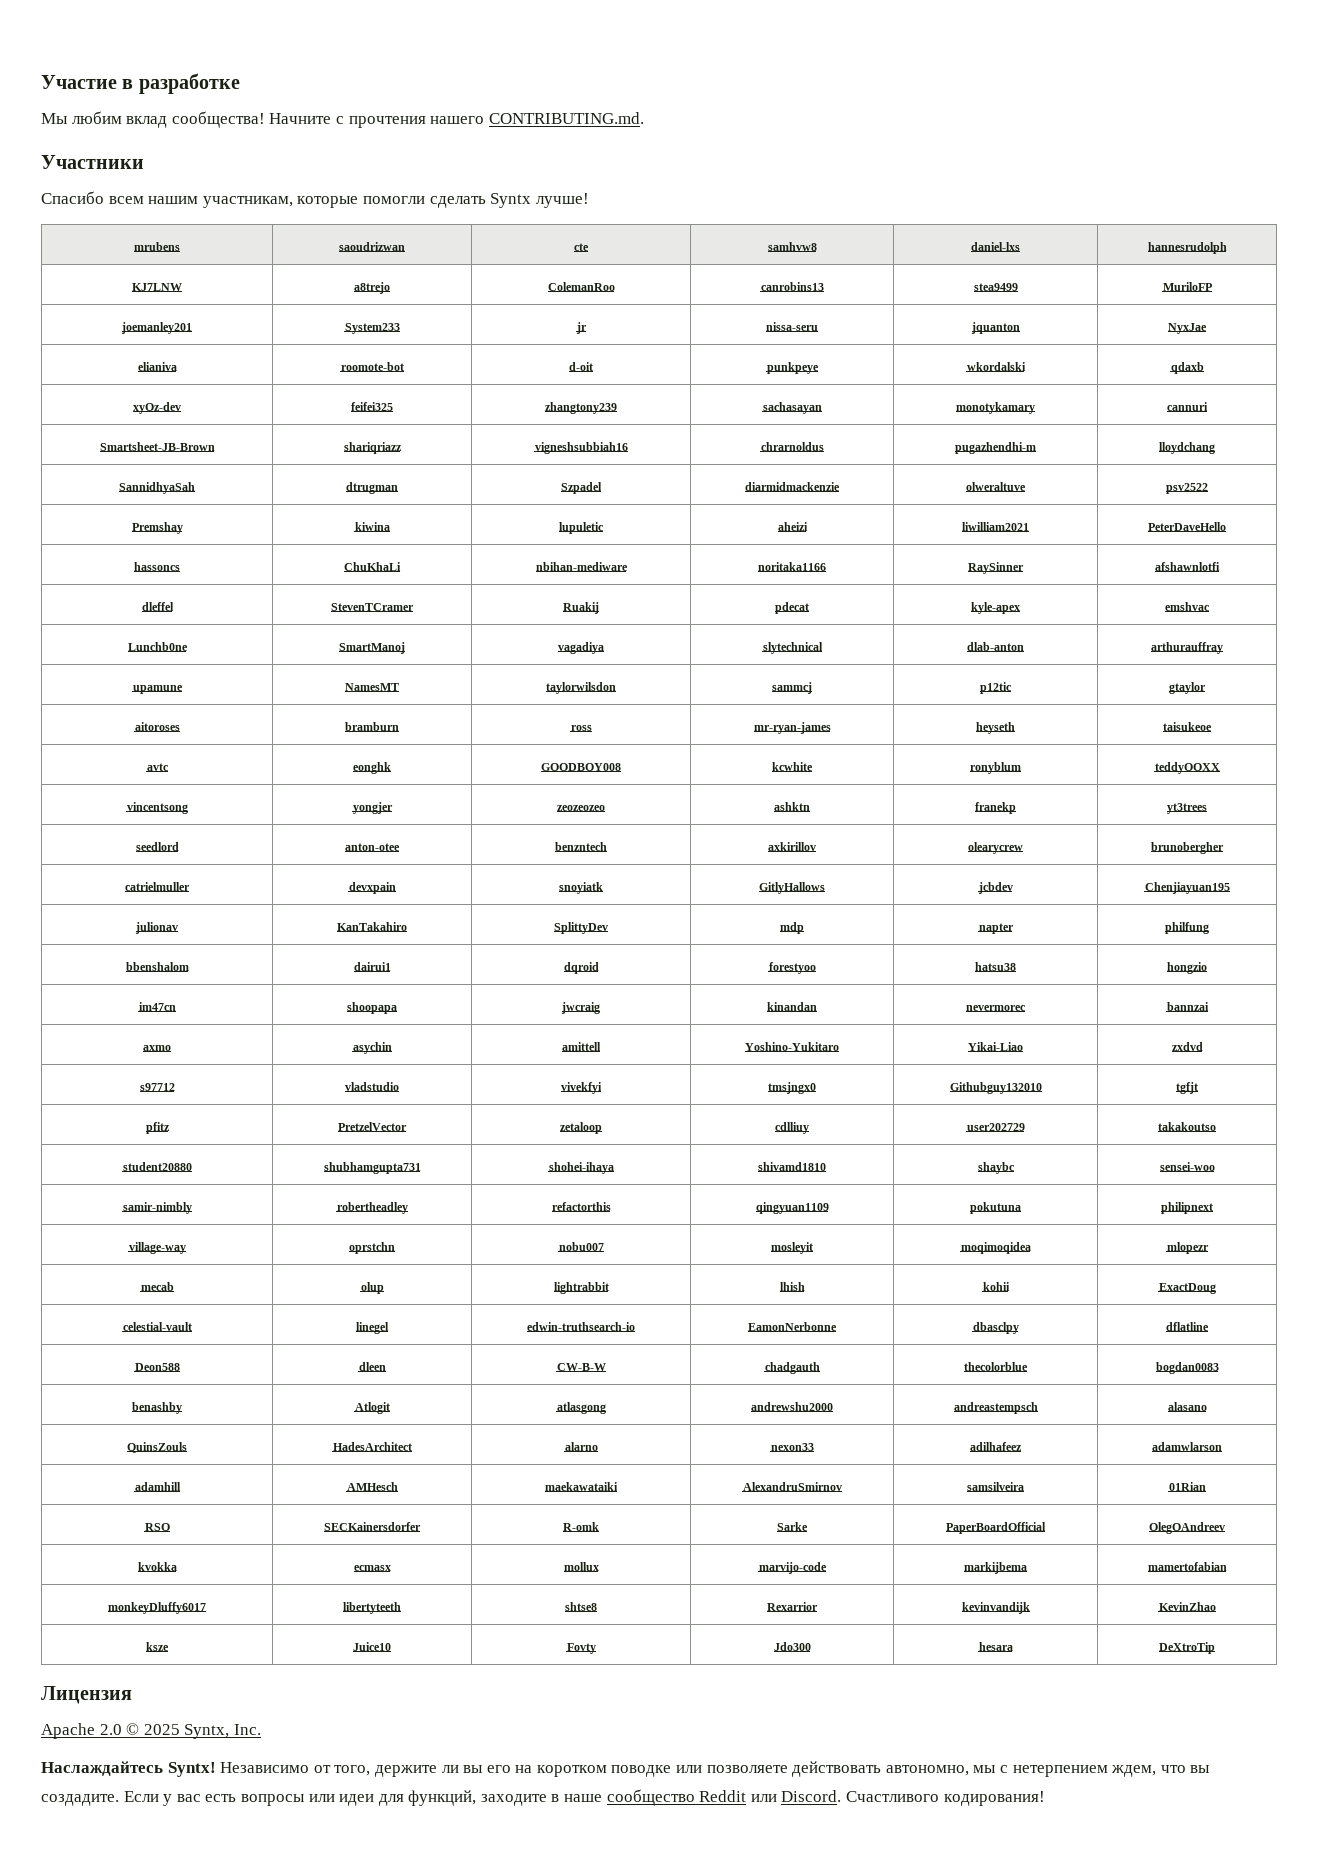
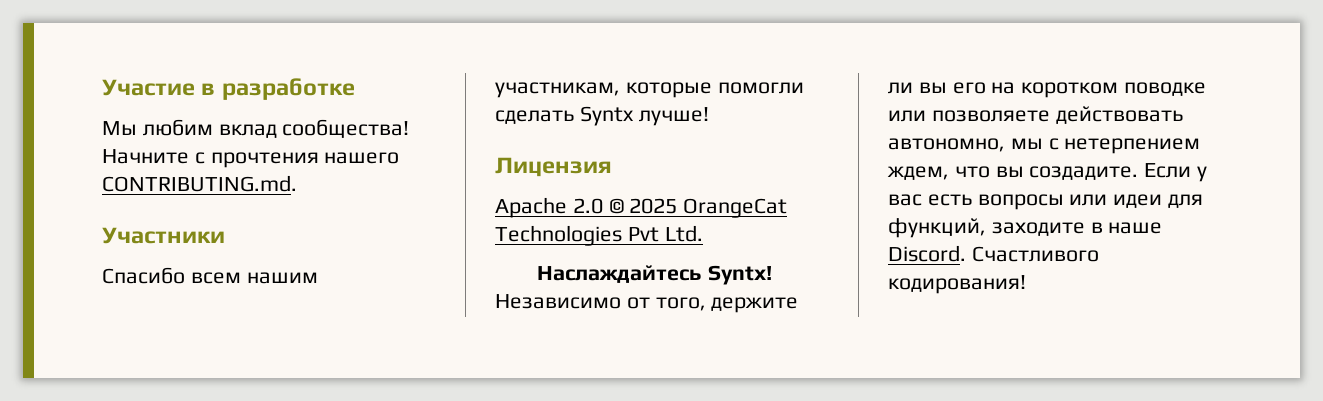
[134,242,180,251] [338,242,405,251] [574,243,589,251] [767,242,817,251] [971,242,1020,251] [1147,242,1227,254] [132,283,182,291] [353,282,390,294] [547,282,615,291] [760,282,824,291] [973,283,1018,291] [1162,282,1212,291] [121,322,192,334] [344,323,400,334] [575,322,587,334] [766,322,818,331] [970,322,1020,334] [1168,323,1207,334] [137,362,177,371] [340,362,404,371] [569,362,593,371] [766,362,819,374] [966,362,1026,371] [1170,362,1204,374] [133,402,181,414] [350,402,393,411] [545,402,617,414] [762,402,822,414] [956,402,1035,414] [1167,402,1208,411] [99,442,215,451] [343,442,402,454] [534,442,628,454] [760,442,824,451] [955,442,1036,454] [1159,442,1215,454] [119,482,195,494] [345,482,398,494] [561,482,602,494] [745,482,840,491] [966,482,1026,491] [1166,483,1208,494] [131,522,183,534] [354,522,390,531] [559,522,604,534] [777,522,808,531] [962,522,1029,531] [1148,522,1226,531] [134,562,180,571] [343,562,401,571] [535,562,628,571] [758,562,826,571] [968,562,1024,574] [1155,562,1220,571] [141,602,174,611] [330,603,414,611] [563,602,599,614] [775,602,809,614] [971,602,1020,614] [1165,602,1210,611] [127,642,188,651] [338,642,405,654] [558,642,604,654] [762,642,823,654] [967,642,1024,651] [1151,642,1223,654] [132,685,183,694] [344,683,399,691] [546,682,616,694] [772,682,812,694] [980,682,1012,694] [1169,682,1206,694] [134,722,180,731] [344,722,399,731] [570,725,592,731] [753,722,831,734] [976,722,1015,734] [1163,722,1212,731] [146,763,169,771] [352,762,391,774] [541,763,621,771] [772,762,813,771] [970,762,1021,774] [1154,762,1220,774] [126,802,188,814] [352,802,393,814] [557,805,605,811] [774,802,810,811] [975,802,1016,814] [1167,803,1207,814] [135,842,179,851] [344,843,400,851] [555,842,607,851] [768,842,816,851] [968,842,1023,854] [1151,842,1224,854] [125,882,190,891] [348,882,396,894] [559,882,603,894] [759,882,825,894] [977,882,1013,894] [1144,882,1230,894] [135,922,178,934] [336,922,407,931] [554,922,608,934] [780,922,804,934] [978,923,1014,934] [1165,922,1209,934] [125,962,189,971] [353,962,391,971] [563,962,599,974] [768,962,816,974] [975,962,1016,971] [1167,962,1207,974] [138,1002,176,1011] [346,1002,397,1014] [561,1002,600,1014] [767,1002,817,1011] [966,1005,1026,1011] [1166,1002,1209,1011] [143,1045,171,1051] [352,1042,392,1054] [562,1042,601,1051] [745,1042,839,1051] [968,1042,1023,1051] [1171,1042,1203,1051] [139,1083,175,1091] [344,1082,399,1091] [561,1082,602,1094] [768,1082,816,1094] [949,1082,1042,1094] [1176,1082,1198,1094] [145,1122,170,1134] [337,1122,407,1131] [560,1122,602,1134] [775,1122,809,1134] [966,1123,1025,1131] [1158,1122,1216,1131] [122,1162,192,1171] [323,1162,421,1174] [548,1162,614,1174] [758,1162,826,1171] [977,1162,1015,1174] [1159,1162,1215,1171] [122,1202,192,1214] [336,1202,408,1214] [551,1202,611,1211] [755,1202,829,1214] [970,1202,1021,1214] [1161,1202,1213,1214] [128,1242,186,1254] [348,1242,395,1254] [558,1242,604,1251] [771,1242,813,1254] [960,1242,1031,1254] [1166,1242,1209,1254] [140,1282,174,1291] [360,1282,384,1294] [553,1282,609,1294] [779,1282,805,1291] [982,1282,1010,1291] [1158,1283,1216,1294] [122,1322,192,1331] [355,1322,389,1334] [527,1322,635,1331] [748,1322,837,1331] [972,1322,1019,1334] [1166,1322,1209,1331] [134,1363,180,1371] [358,1362,386,1371] [556,1363,606,1371] [764,1362,820,1374] [964,1362,1028,1371] [1155,1362,1219,1374] [132,1402,182,1414] [354,1402,390,1414] [556,1402,606,1414] [751,1402,833,1411] [953,1402,1038,1414] [1167,1402,1207,1411] [127,1442,187,1453] [332,1442,412,1451] [564,1442,598,1451] [770,1443,814,1451] [970,1442,1022,1451] [1152,1442,1222,1451] [134,1482,181,1491] [346,1482,398,1491] [545,1482,618,1491] [742,1482,842,1491] [967,1482,1024,1491] [1168,1482,1206,1491] [144,1523,170,1531] [323,1522,421,1531] [563,1522,599,1531] [777,1522,808,1531] [946,1522,1046,1534] [1149,1522,1225,1534] [137,1562,177,1571] [353,1565,391,1571] [563,1562,599,1571] [758,1562,827,1574] [964,1562,1027,1574] [1147,1562,1227,1571] [108,1602,206,1614] [342,1602,401,1614] [565,1602,597,1611] [767,1602,818,1611] [961,1602,1030,1614] [1158,1602,1216,1611] [146,1642,169,1651] [352,1642,391,1651] [566,1643,596,1654] [773,1642,811,1651] [978,1642,1013,1651] [1159,1642,1215,1654] // mrubens | saoudrizwan | cte | samhvw8 | daniel-lxs | hannesrudolph // KJ7LNW | a8trejo | ColemanRoo | canrobins13 | stea9499 | MuriloFP // joemanley201 | System233 | jr | nissa-seru | jquanton | NyxJae // elianiva | roomote-bot | d-oit | punkpeye | wkordalski | qdaxb // xyOz-dev | feifei325 | zhangtony239 | sachasayan | monotykamary | cannuri // Smartsheet-JB-Brown | shariqriazz | vigneshsubbiah16 | chrarnoldus | pugazhendhi-m | lloydchang // SannidhyaSah | dtrugman | Szpadel | diarmidmackenzie | olweraltuve | psv2522 // Premshay | kiwina | lupuletic | aheizi | liwilliam2021 | PeterDaveHello // hassoncs | ChuKhaLi | nbihan-mediware | noritaka1166 | RaySinner | afshawnlotfi // dleffel | StevenTCramer | Ruakij | pdecat | kyle-apex | emshvac // Lunchb0ne | SmartManoj | vagadiya | slytechnical | dlab-anton | arthurauffray // upamune | NamesMT | taylorwilsdon | sammcj | p12tic | gtaylor // aitoroses | bramburn | ross | mr-ryan-james | heyseth | taisukeoe // avtc | eonghk | GOODBOY008 | kcwhite | ronyblum | teddyOOXX // vincentsong | yongjer | zeozeozeo | ashktn | franekp | yt3trees // seedlord | anton-otee | benzntech | axkirillov | olearycrew | brunobergher // catrielmuller | devxpain | snoyiatk | GitlyHallows | jcbdev | Chenjiayuan195 // julionav | KanTakahiro | SplittyDev | mdp | napter | philfung // bbenshalom | dairui1 | dqroid | forestyoo | hatsu38 | hongzio // im47cn | shoopapa | jwcraig | kinandan | nevermorec | bannzai // axmo | asychin | amittell | Yoshino-Yukitaro | Yikai-Liao | zxdvd // s97712 | vladstudio | vivekfyi | tmsjngx0 | Githubguy132010 | tgfjt // pfitz | PretzelVector | zetaloop | cdlliuy | user202729 | takakoutso // student20880 | shubhamgupta731 | shohei-ihaya | shivamd1810 | shaybc | sensei-woo // samir-nimbly | robertheadley | refactorthis | qingyuan1109 | pokutuna | philipnext // village-way | oprstchn | nobu007 | mosleyit | moqimoqidea | mlopezr // mecab | olup | lightrabbit | lhish | kohii | ExactDoug // celestial-vault | linegel | edwin-truthsearch-io | EamonNerbonne | dbasclpy | dflatline // Deon588 | dleen | CW-B-W | chadgauth | thecolorblue | bogdan0083 // benashby | Atlogit | atlasgong | andrewshu2000 | andreastempsch | alasano // QuinsZouls | HadesArchitect | alarno | nexon33 | adilhafeez | adamwlarson // adamhill | AMHesch | maekawataiki | AlexandruSmirnov | samsilveira | 01Rian // RSO | SECKainersdorfer | R-omk | Sarke | PaperBoardOfficial | OlegOAndreev // kvokka | ecmasx | mollux | marvijo-code | markijbema | mamertofabian // monkeyDluffy6017 | libertyteeth | shtse8 | Rexarrior | kevinvandijk | KevinZhao // ksze | Juice10 | Fovty | Jdo300 | hesara | DeXtroTip -> (709, 116) none
[184,1724,261,1739] Syntx, Inc. -> [683,198,788,218] [495,225,703,246] OrangeCat Technologies Pvt Ltd.
[606,1789,777,1806] сообщество Reddit или -> (1163, 228) none

